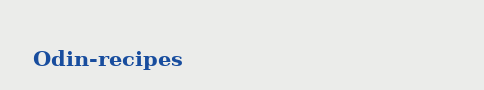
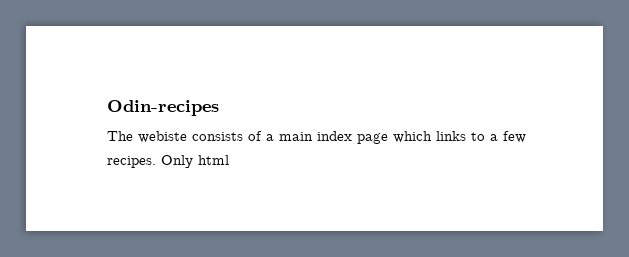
(183, 60) none -> [107,131,526,144] [107,155,229,168] // The webiste consists of a main index page which links to a few recipes. Only html

